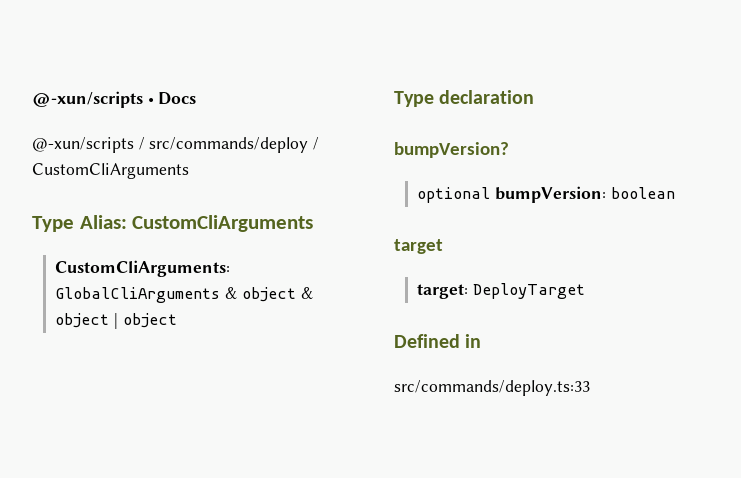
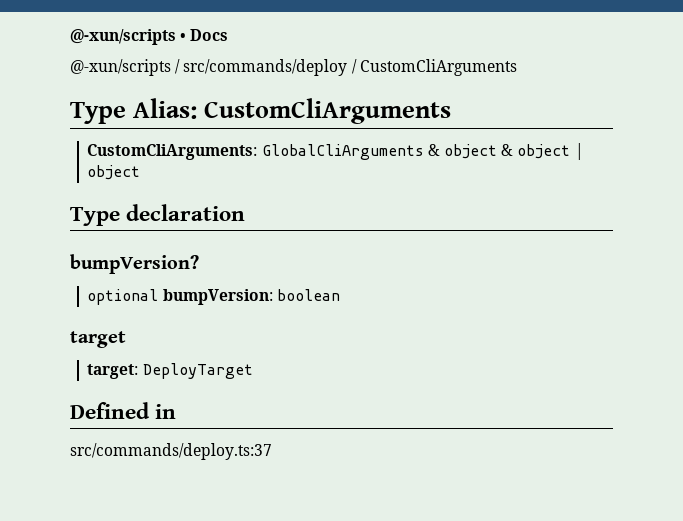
[394,380,590,396] src/commands/deploy.ts:33 -> [70,443,272,460] src/commands/deploy.ts:37

